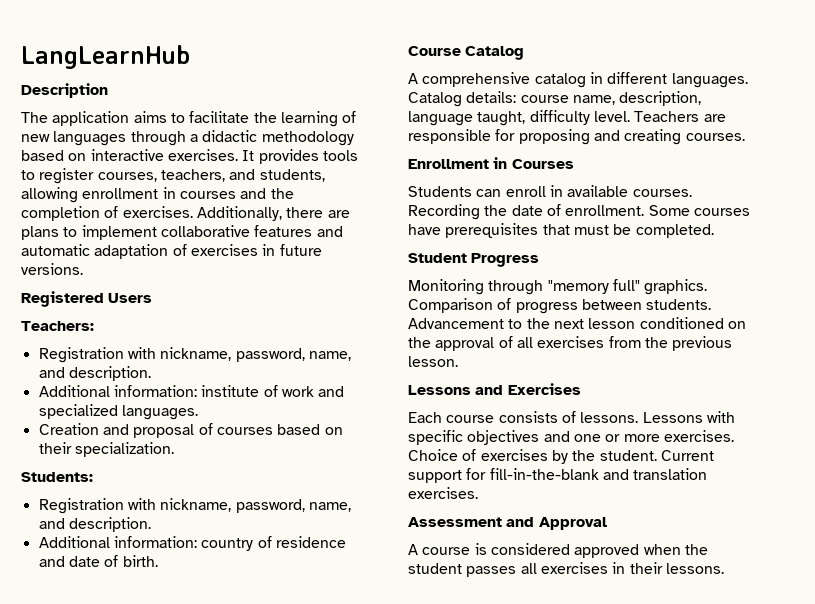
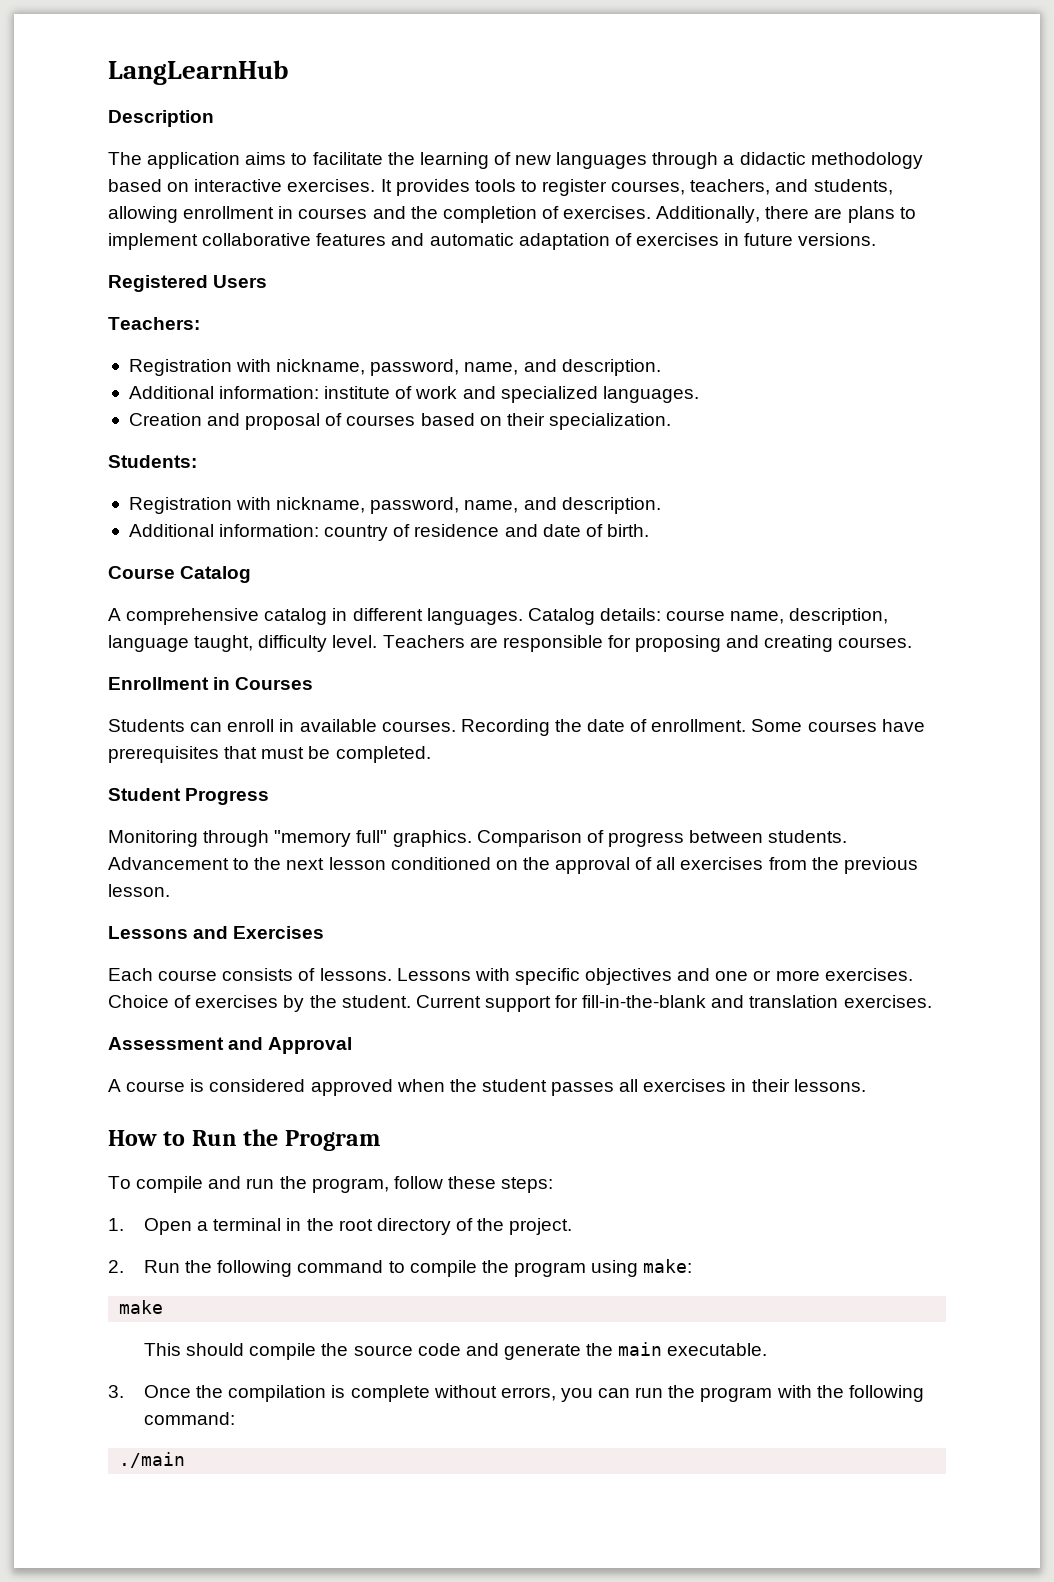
(724, 568) none -> [108,1129,380,1151] [108,1176,554,1193] [108,1218,573,1235] [108,1259,693,1277] [119,1300,164,1314] [144,1342,768,1360] [108,1385,924,1402] [144,1412,236,1425] [119,1452,186,1468] // How to Run the Program // To compile and run the program, follow these steps: // 1. Open a terminal in the root directory of the project. // 2. Run the following command to compile the program using make: // make // This should compile the source code and generate the main executable. // 3. Once the compilation is complete without errors, you can run the program with the following command: // ./main

